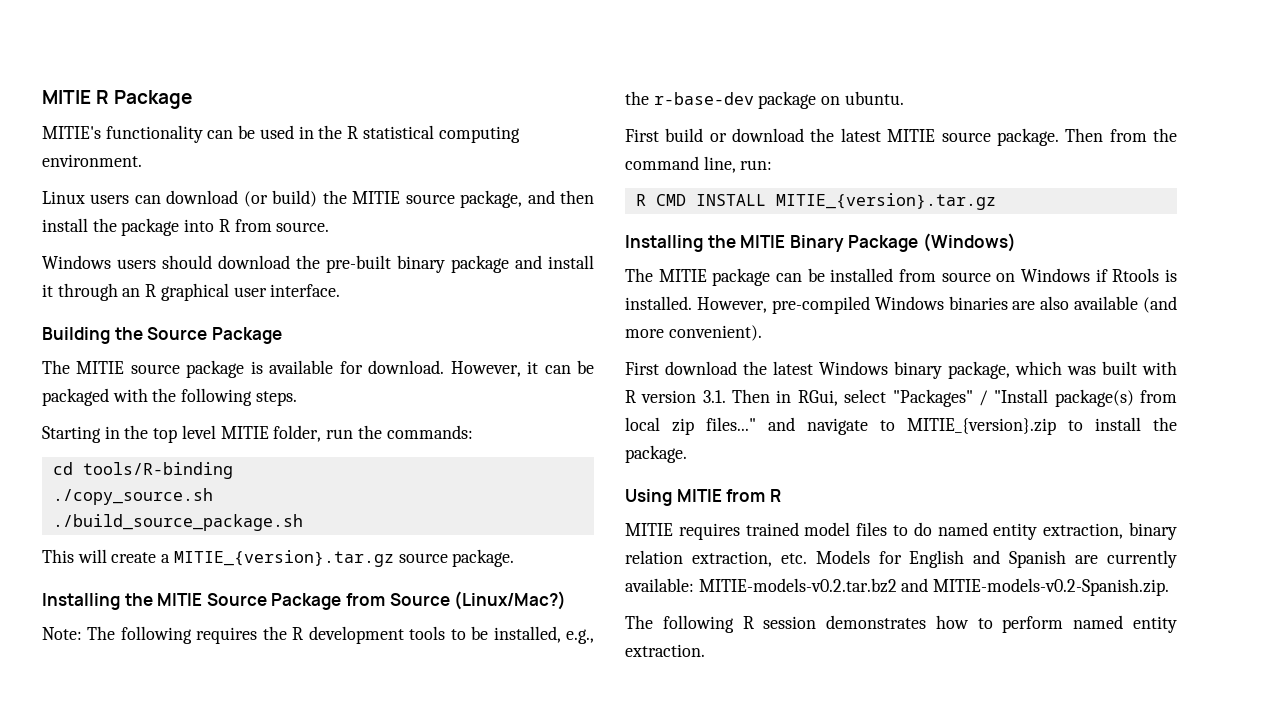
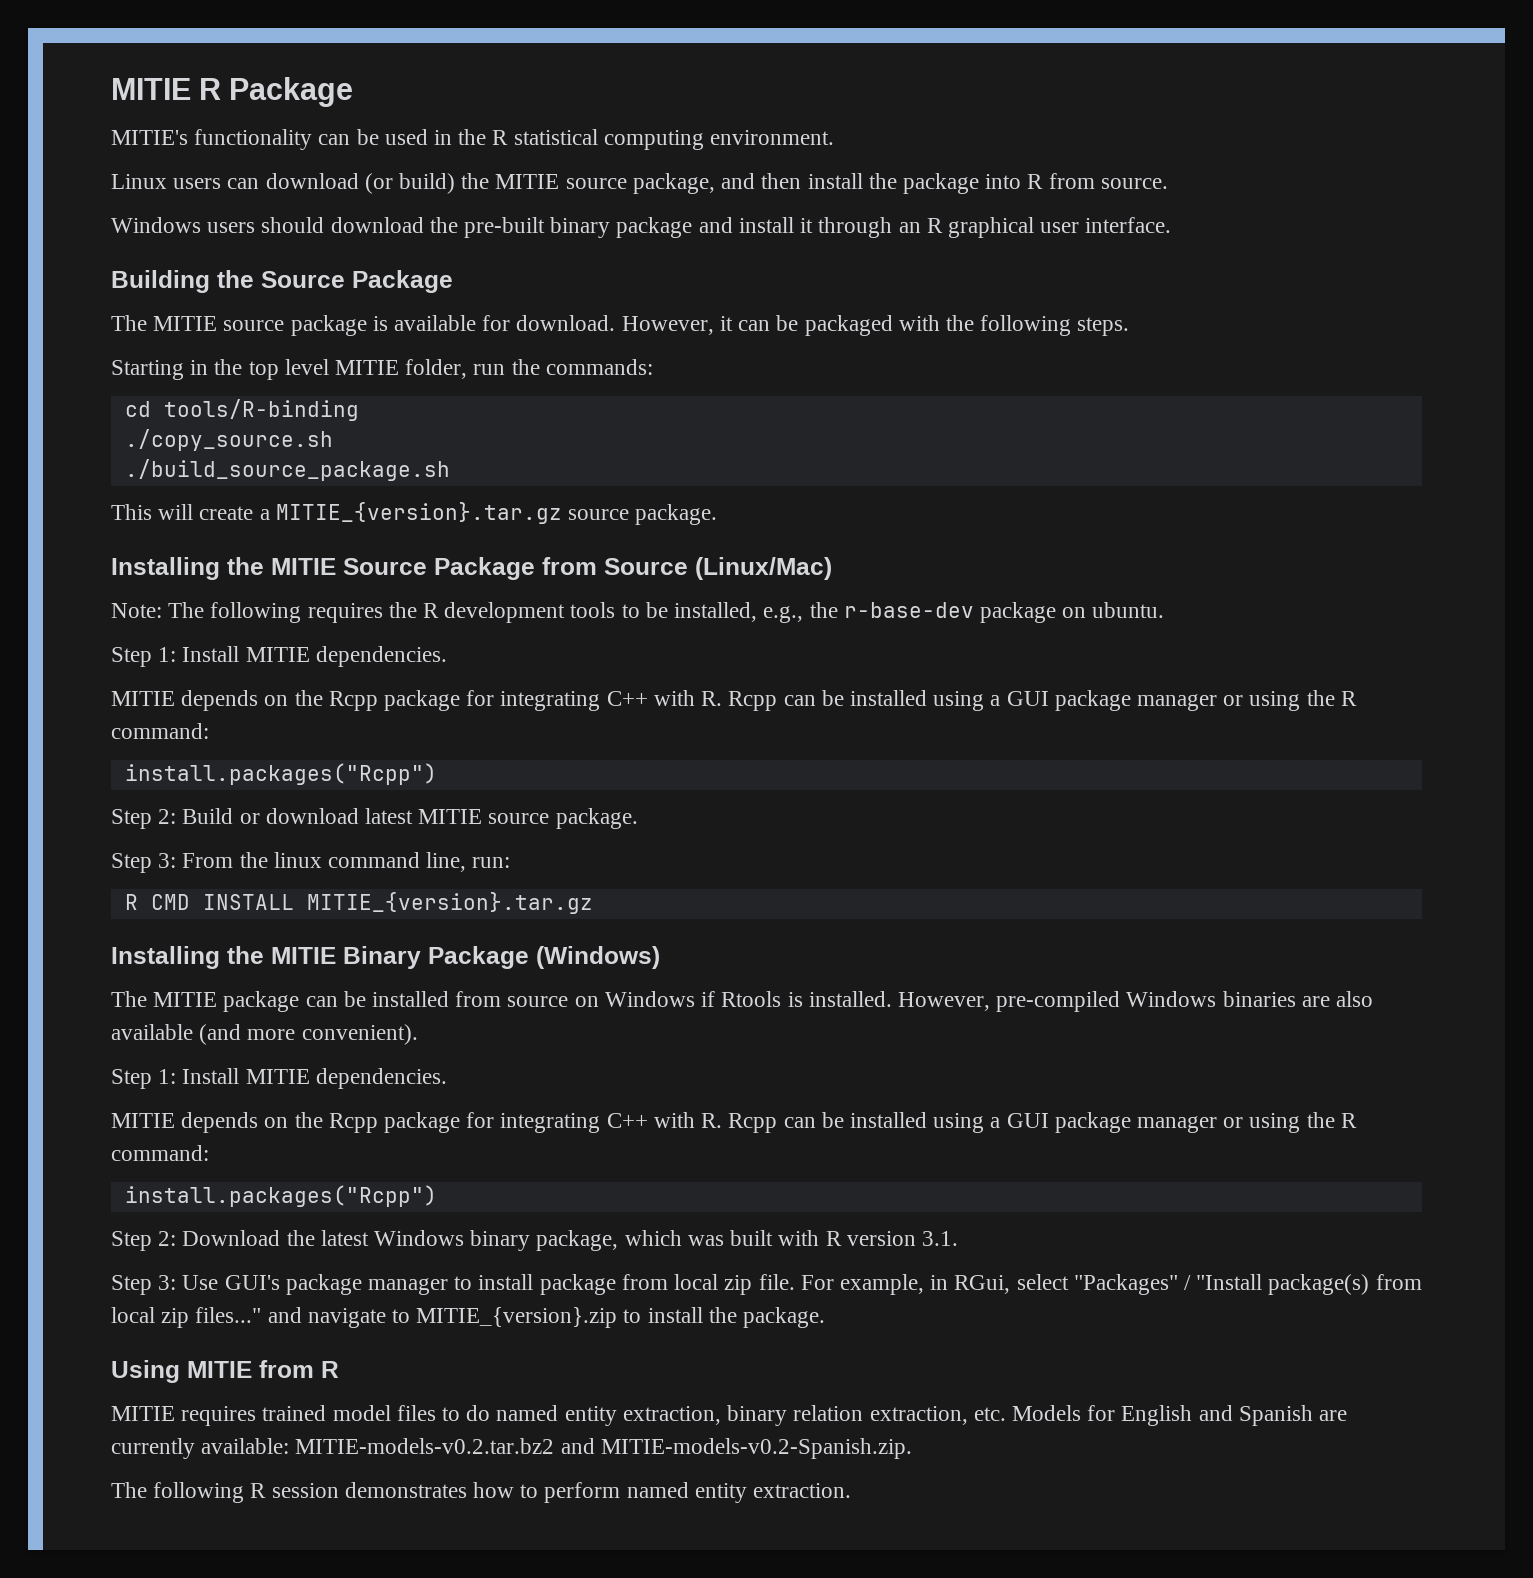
[454,591,567,610] (Linux/Mac?) -> [695,557,832,580] (Linux/Mac)
[625,128,704,142] First build -> [111,646,447,667] [111,690,1357,711] [111,723,209,739] [124,763,437,785] [111,808,234,829] Step 1: Install MITIE dependencies. // MITIE depends on the Rcpp package for integrating C++ with R. Rcpp can be installed using a GUI package manager or using the R command: // install.packages("Rcpp") // Step 2: Build
[810,128,835,142] the -> (359, 816) none
[1065,128,1177,142] Then from the -> [111,852,322,873] // Step 3: From the linux
[625,361,737,375] First download -> [111,1068,447,1089] [111,1112,1357,1133] [111,1145,209,1161] [124,1185,437,1207] [111,1230,281,1251] Step 1: Install MITIE dependencies. // MITIE depends on the Rcpp package for integrating C++ with R. Rcpp can be installed using a GUI package manager or using the R command: // install.packages("Rcpp") // Step 2: Download
[732,389,771,403] Then -> [111,1274,924,1295] // Step 3: Use GUI's package manager to install package from local zip file. For example,

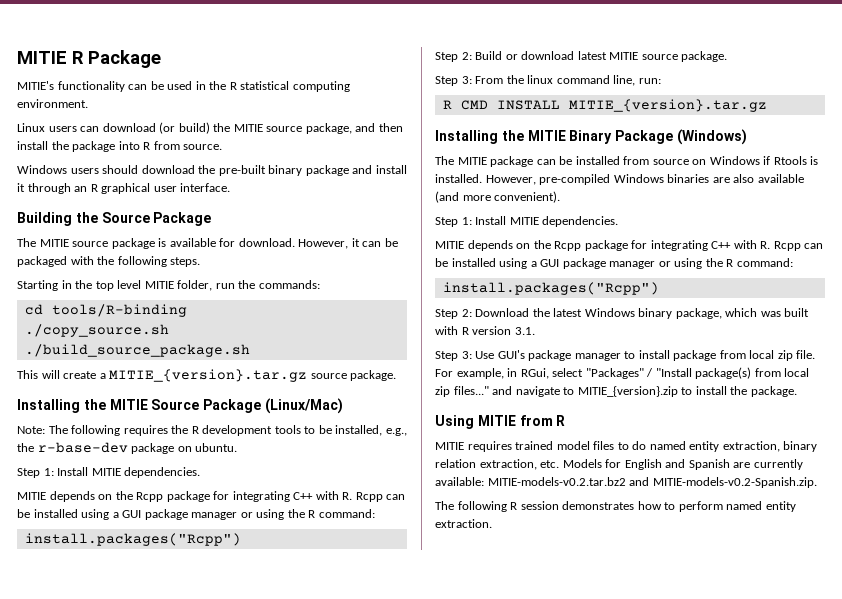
[542,557,688,575] from Source -> (262, 406) none

